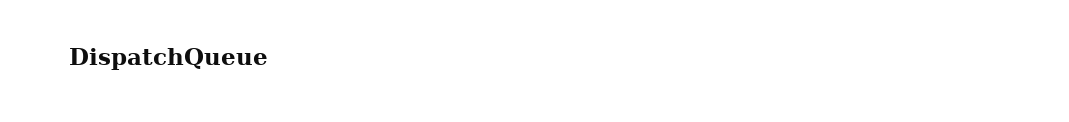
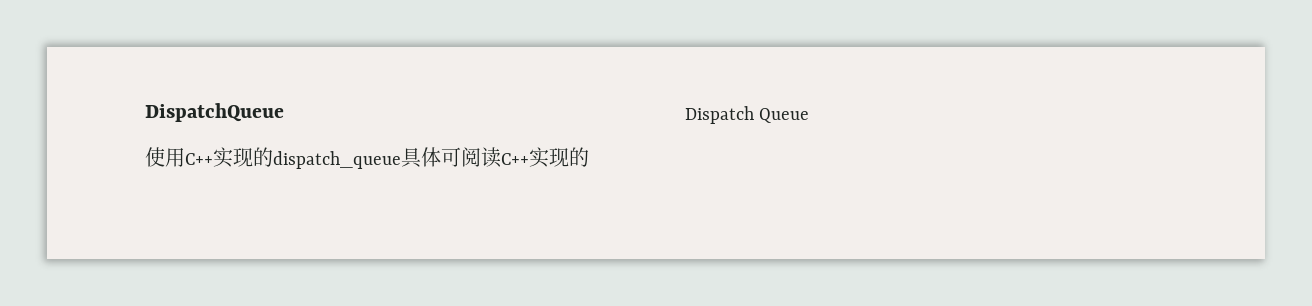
(268, 59) none -> [145,147,589,169] [685,106,810,124] // 使用C++实现的dispatch_queue具体可阅读C++实现的Dispatch Queue

